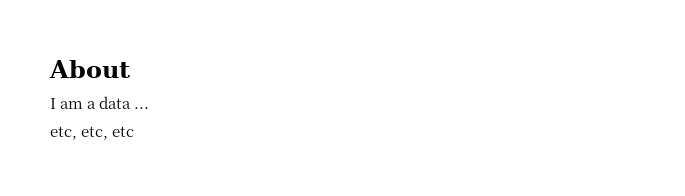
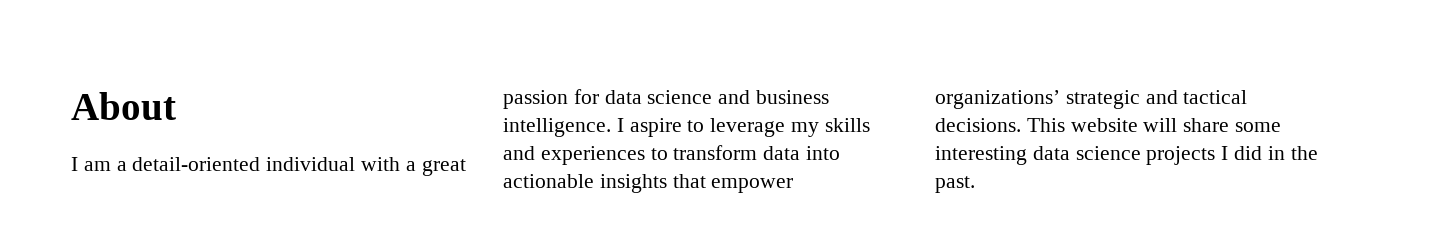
[99,96,150,109] [50,126,135,140] data ... // etc, etc, etc -> [132,157,466,176] [503,89,830,109] [503,118,870,137] [503,145,841,165] [503,174,794,193] [935,90,1248,109] [935,118,1282,132] [935,146,1318,165] [935,176,975,193] detail-oriented individual with a great passion for data science and business intelligence. I aspire to leverage my skills and experiences to transform data into actionable insights that empower organizations’ strategic and tactical decisions. This website will share some interesting data science projects I did in the past.

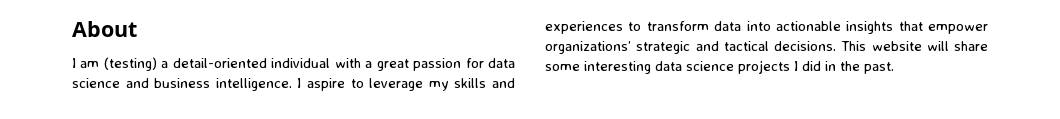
(111, 166) none -> [103,57,157,71] (testing)

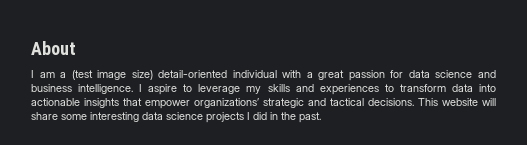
[103,57,169,71] (testing) a -> [60,70,153,80] a (test image size)

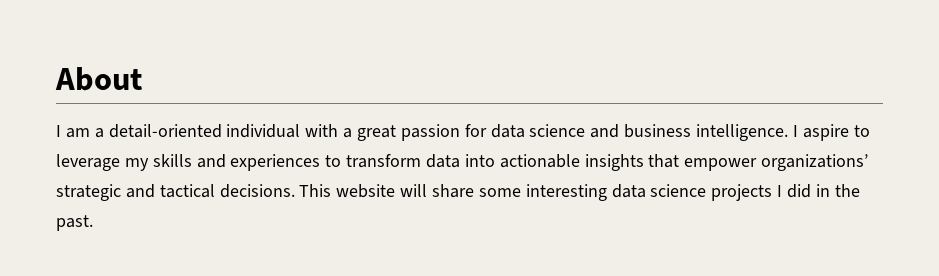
[71,70,153,80] (test image size) -> (104, 133) none

